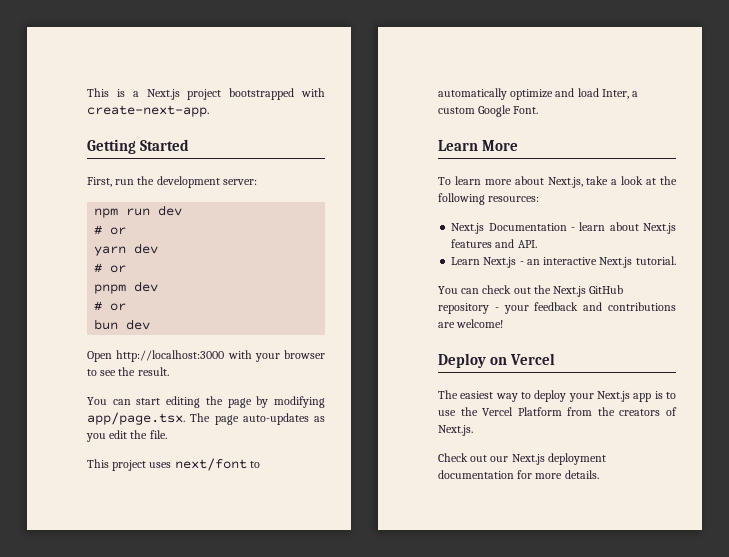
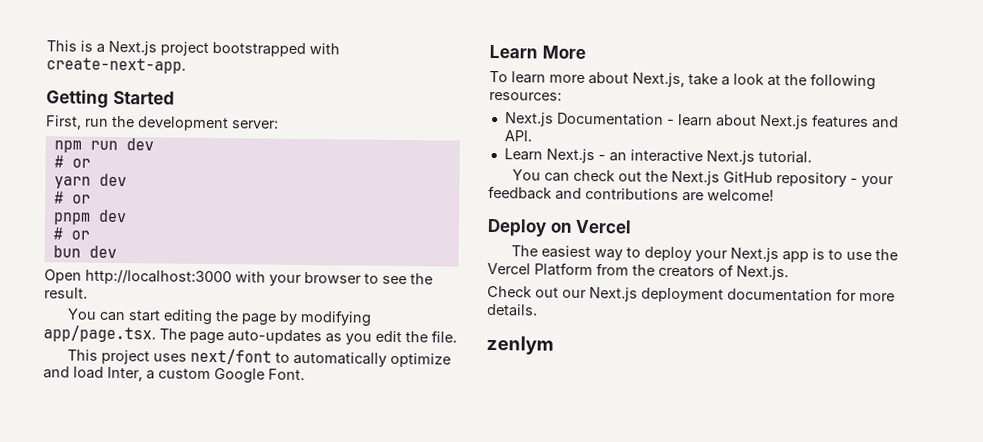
(599, 474) none -> [486,335,554,355] // zenlym

